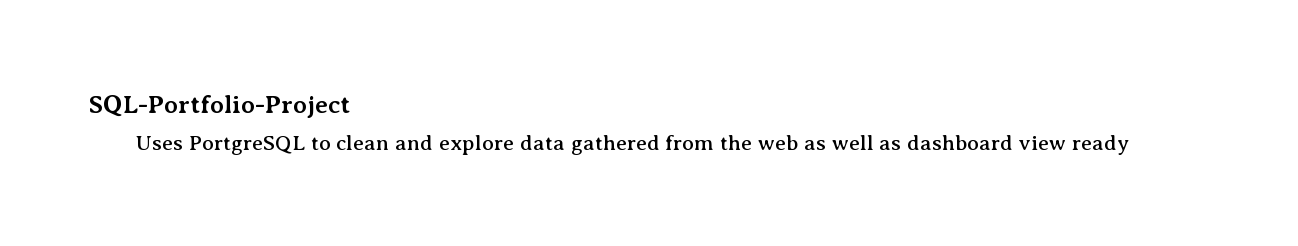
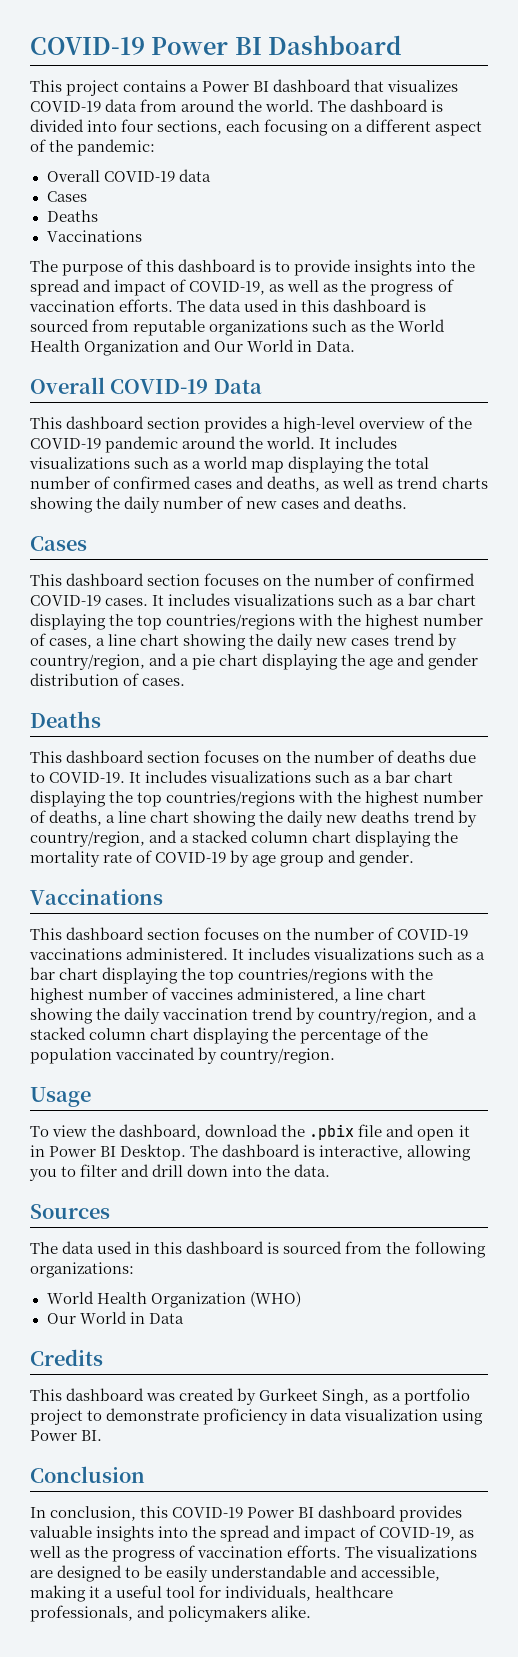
[89,95,350,118] [135,135,1129,155] SQL-Portfolio-Project // Uses PortgreSQL to clean and explore data gathered from the web as well as dashboard view ready -> [30,35,402,55] [30,79,459,96] [30,99,444,112] [30,119,483,136] [30,139,156,156] [46,169,211,182] [46,191,87,202] [46,210,98,222] [46,230,142,242] [30,259,475,276] [30,279,454,296] [29,299,427,312] [30,319,446,336] [30,339,356,356] [30,377,262,394] [30,416,473,433] [30,436,398,453] [29,456,430,473] [30,476,488,492] [30,496,408,513] [30,536,87,551] [30,573,476,586] [30,593,477,606] [30,613,484,630] [30,633,457,650] [30,653,479,670] [30,673,186,686] [30,711,101,728] [30,750,477,763] [30,770,454,783] [30,790,484,807] [30,810,477,827] [30,830,459,847] [30,850,415,867] [30,889,163,905] [30,927,469,940] [29,947,486,960] [30,967,434,984] [30,987,427,1004] [30,1007,478,1024] [30,1027,429,1044] [30,1047,336,1064] [30,1087,91,1107] [30,1124,470,1141] [30,1144,472,1161] [29,1164,331,1181] [30,1204,110,1219] [30,1241,486,1258] [30,1262,134,1278] [46,1291,301,1308] [46,1311,184,1324] [30,1349,103,1366] [30,1388,471,1405] [30,1408,484,1425] [30,1430,103,1441] [30,1466,145,1483] [30,1505,463,1522] [29,1525,475,1542] [29,1545,478,1562] [30,1565,441,1582] [30,1585,394,1602] [30,1605,312,1622] COVID-19 Power BI Dashboard // This project contains a Power BI dashboard that visualizes COVID-19 data from around the world. The dashboard is divided into four sections, each focusing on a different aspect of the pandemic: // Overall COVID-19 data // Cases // Deaths // Vaccinations // The purpose of this dashboard is to provide insights into the spread and impact of COVID-19, as well as the progress of vaccination efforts. The data used in this dashboard is sourced from reputable organizations such as the World Health Organization and Our World in Data. // Overall COVID-19 Data // This dashboard section provides a high-level overview of the COVID-19 pandemic around the world. It includes visualizations such as a world map displaying the total number of confirmed cases and deaths, as well as trend charts showing the daily number of new cases and deaths. // Cases // This dashboard section focuses on the number of confirmed COVID-19 cases. It includes visualizations such as a bar chart displaying the top countries/regions with the highest number of cases, a line chart showing the daily new cases trend by country/region, and a pie chart displaying the age and gender distribution of cases. // Deaths // This dashboard section focuses on the number of deaths due to COVID-19. It includes visualizations such as a bar chart displaying the top countries/regions with the highest number of deaths, a line chart showing the daily new deaths trend by country/region, and a stacked column chart displaying the mortality rate of COVID-19 by age group and gender. // Vaccinations // This dashboard section focuses on the number of COVID-19 vaccinations administered. It includes visualizations such as a bar chart displaying the top countries/regions with the highest number of vaccines administered, a line chart showing the daily vaccination trend by country/region, and a stacked column chart displaying the percentage of the population vaccinated by country/region. // Usage // To view the dashboard, download the .pbix file and open it in Power BI Desktop. The dashboard is interactive, allowing you to filter and drill down into the data. // Sources // The data used in this dashboard is sourced from the following organizations: // World Health Organization (WHO) // Our World in Data // Credits // This dashboard was created by Gurkeet Singh, as a portfolio project to demonstrate proficiency in data visualization using Power BI. // Conclusion // In conclusion, this COVID-19 Power BI dashboard provides valuable insights into the spread and impact of COVID-19, as well as the progress of vaccination efforts. The visualizations are designed to be easily understandable and accessible, making it a useful tool for individuals, healthcare professionals, and policymakers alike.

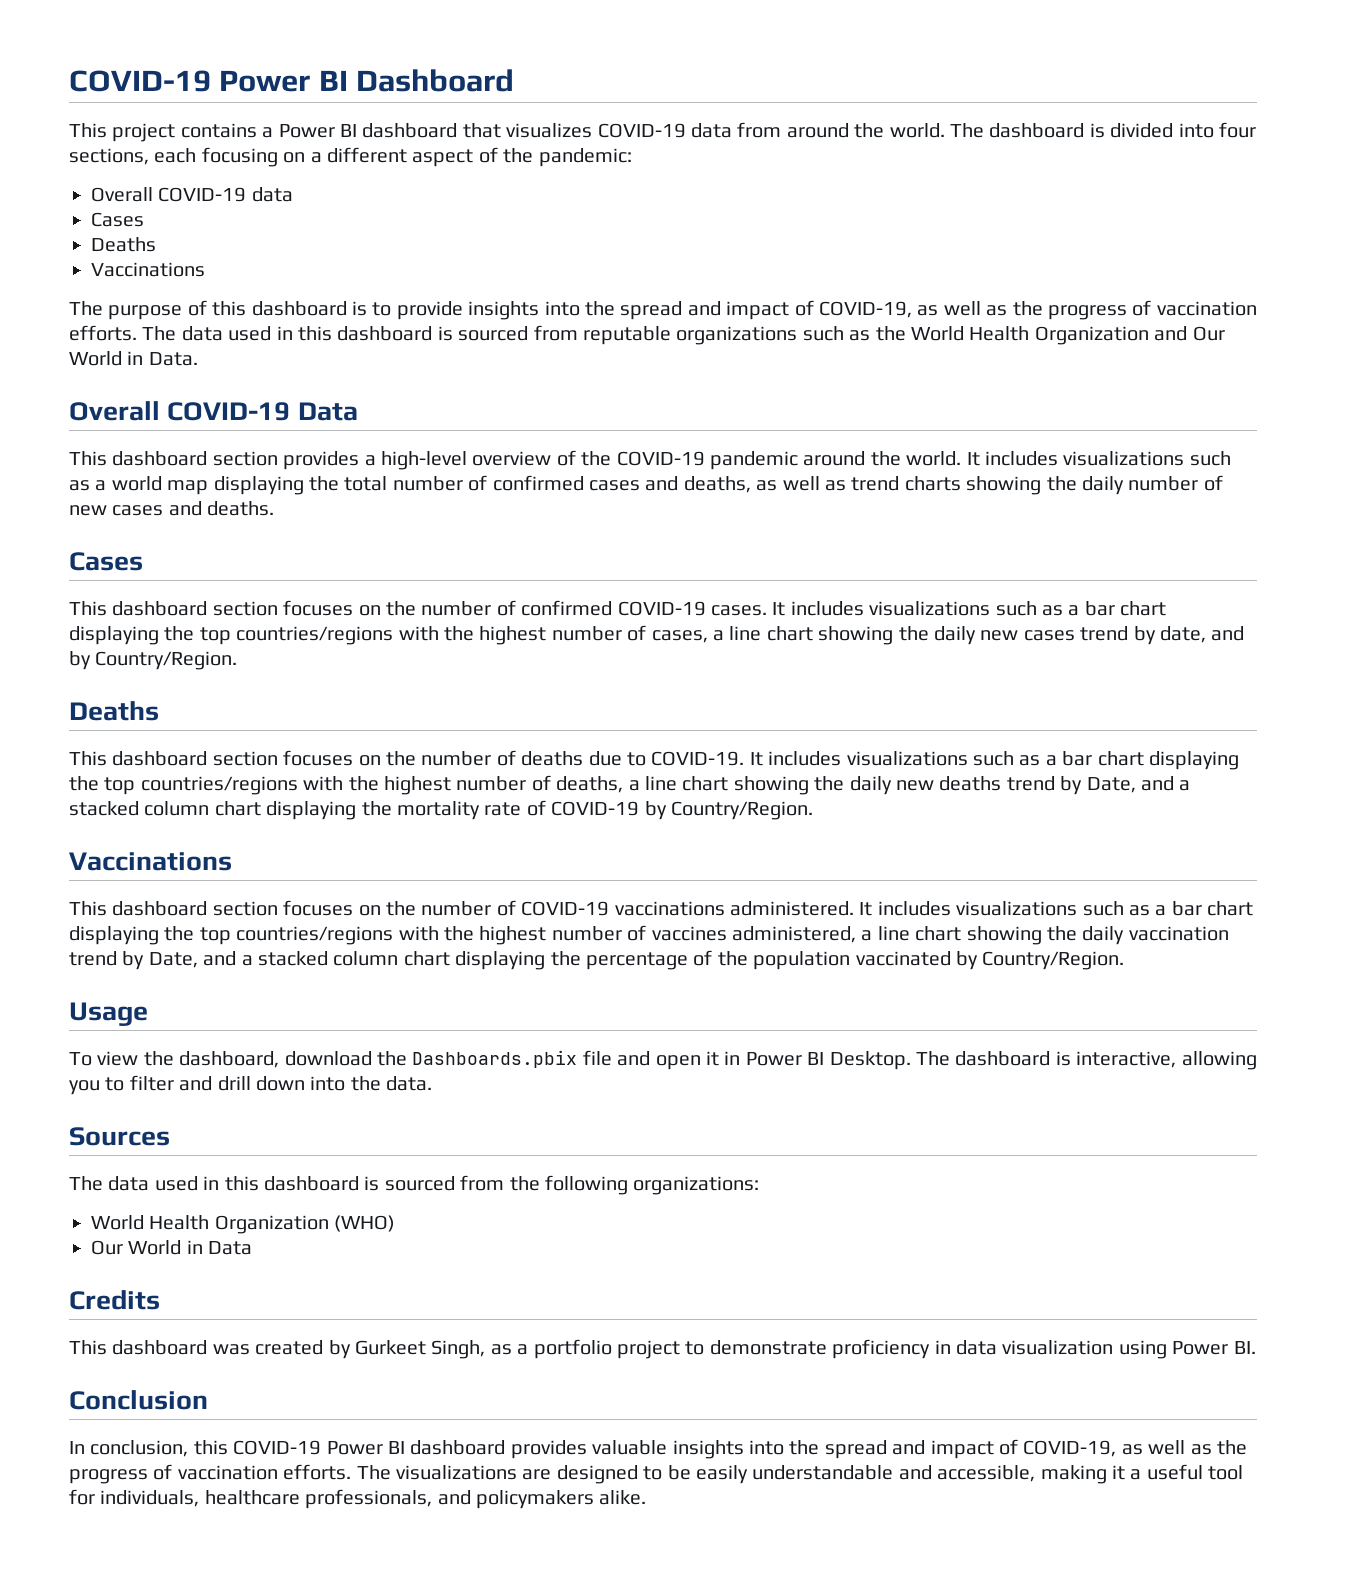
[30,653,479,670] [30,673,186,686] country/region, and a pie chart displaying the age and gender distribution of cases. -> [1160,626,1245,643] [69,651,238,670] date, and by Country/Region.
[30,831,145,847] country/region, -> [1086,777,1136,793] Date,
[252,850,415,867] age group and gender. -> [670,801,813,820] Country/Region.
[318,1008,434,1024] country/region, -> [148,952,198,968] Date,
[220,1048,336,1064] country/region. -> [982,951,1125,970] Country/Region.
[309,1124,355,1140] .pbix -> [412,1050,578,1068] Dashboards.pbix

